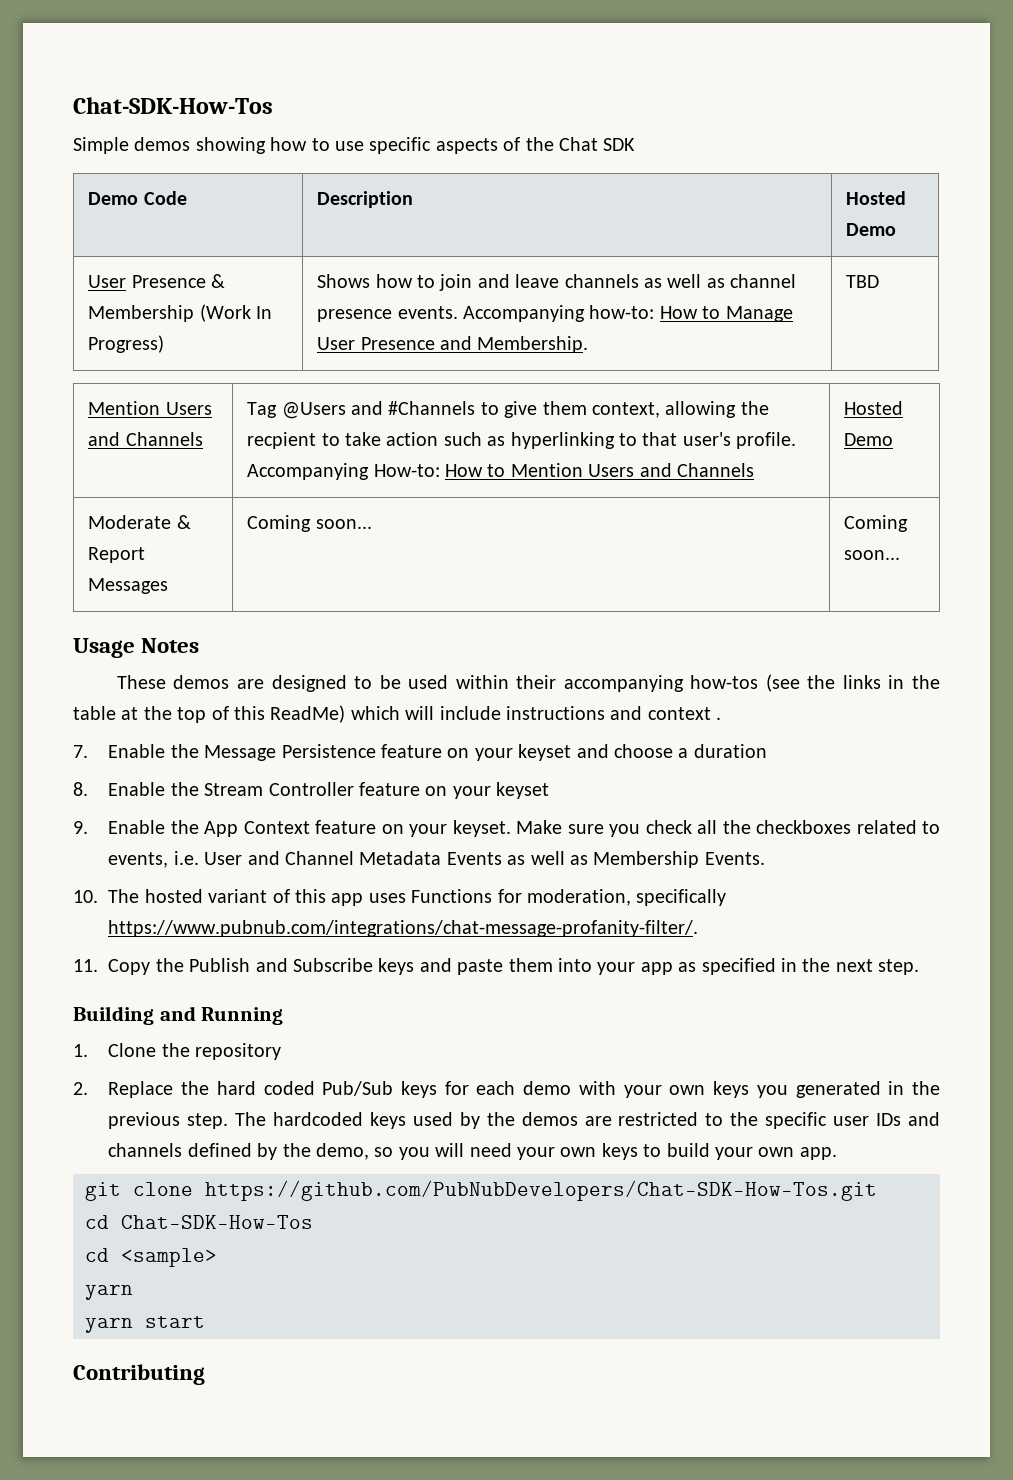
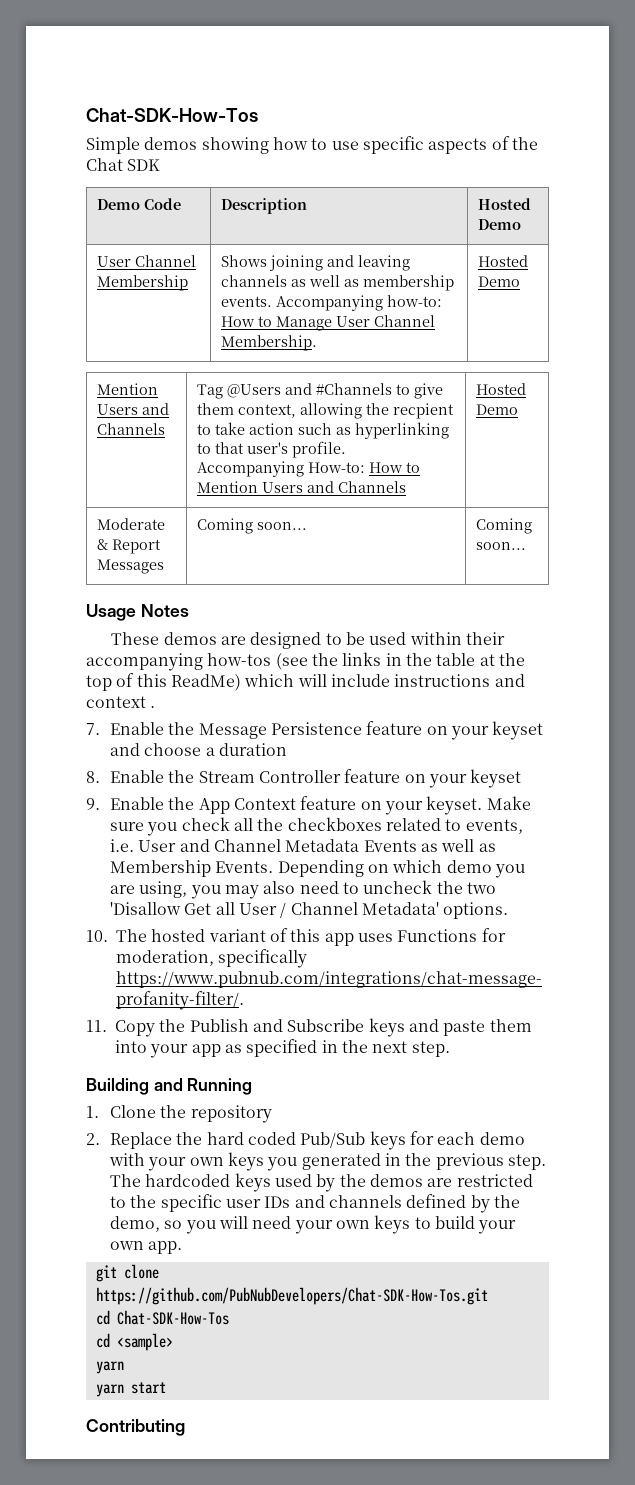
[131,274,225,288] [88,304,272,322] [88,335,165,353] [317,274,560,291] Presence & Membership (Work In Progress) | Shows how to join and leave -> [134,255,196,267] [96,275,188,291] [220,255,410,271] Channel Membership | Shows joining and leaving
[730,274,797,288] [317,309,393,322] channel presence -> [362,275,454,291] membership
[360,336,472,350] Presence and -> [373,315,435,327] Channel
[846,275,880,288] TBD -> [477,255,528,267] [477,276,520,287] Hosted Demo
(765, 858) none -> [277,860,525,878] [109,880,496,899] [109,902,509,919] Depending on which demo you are using, you may also need to uncheck the two 'Disallow Get all User / Channel Metadata' options.

